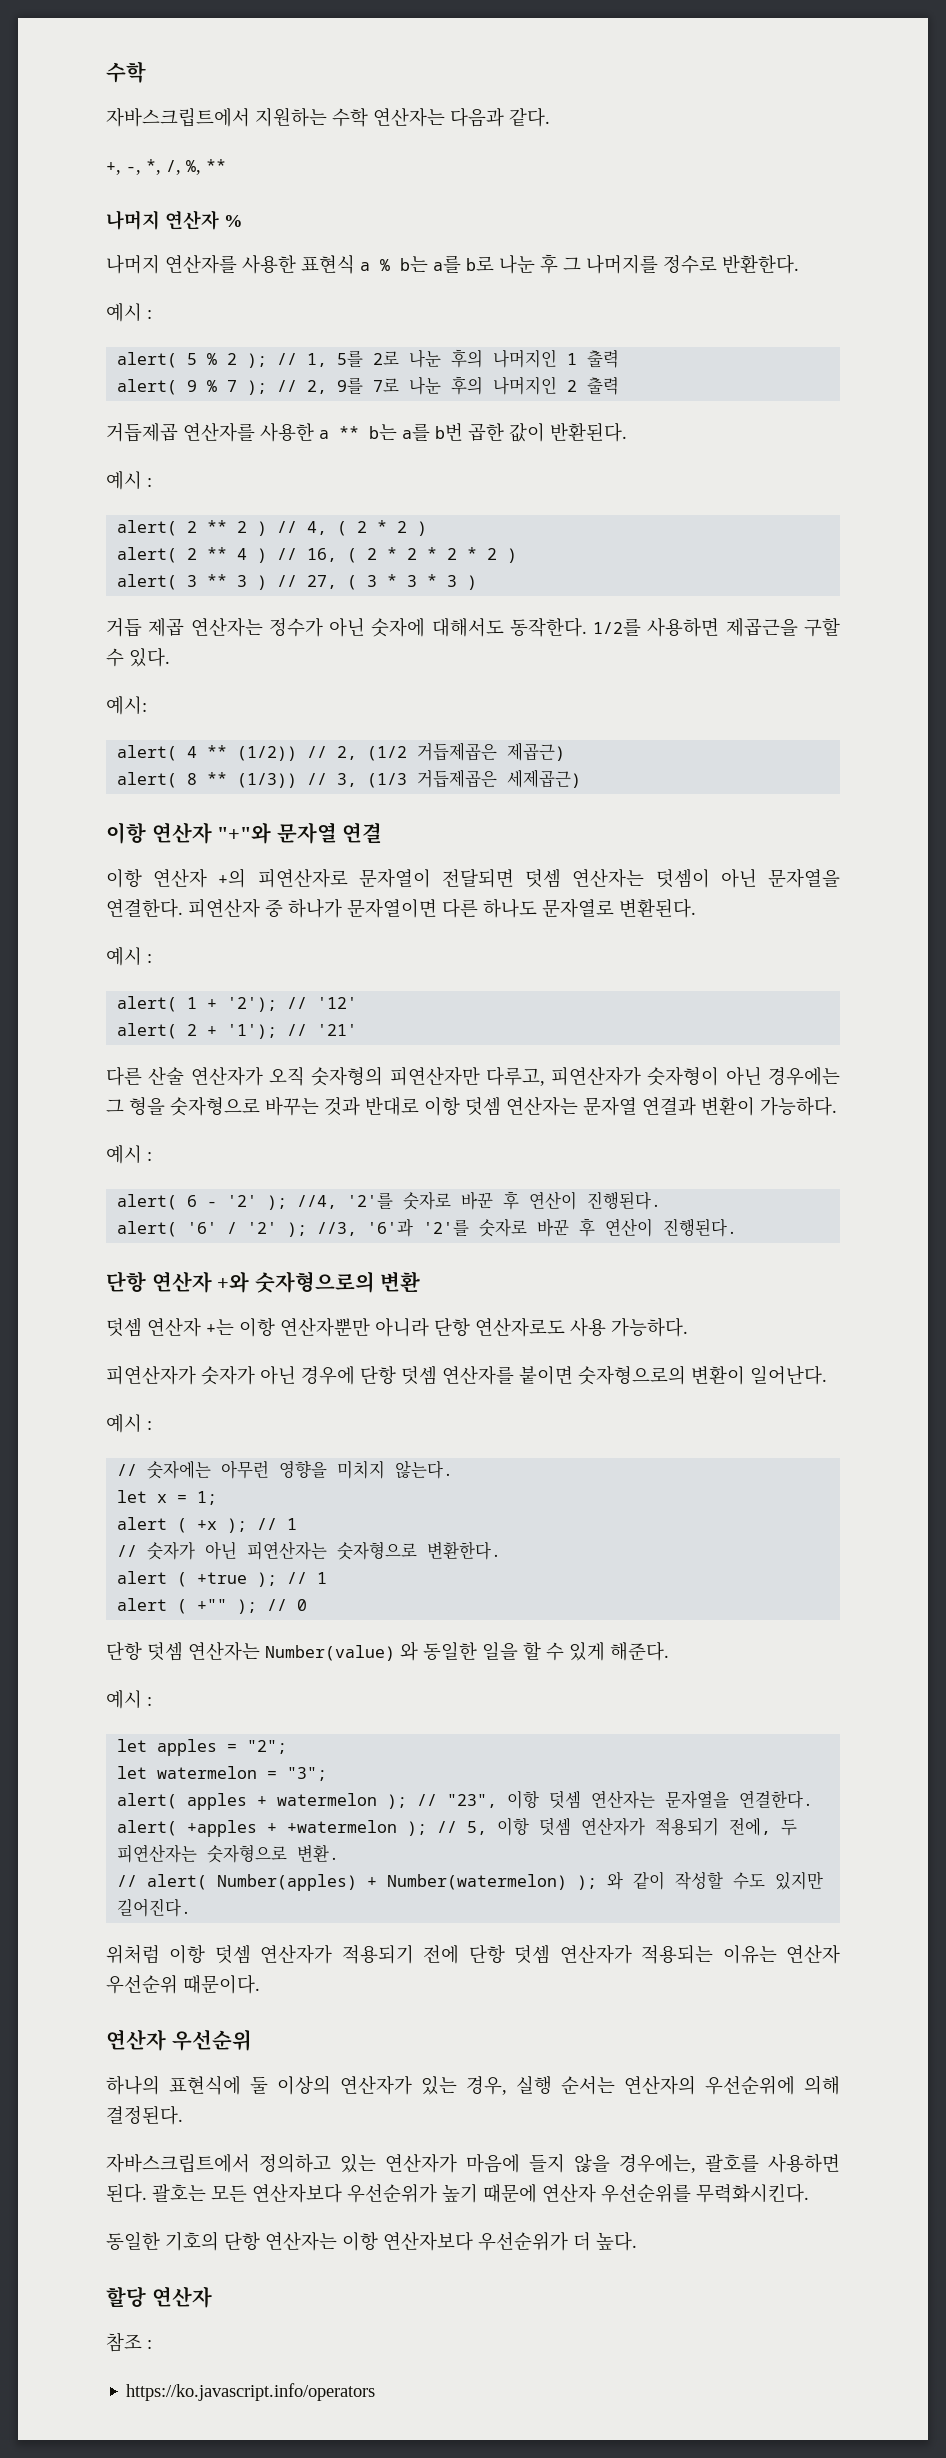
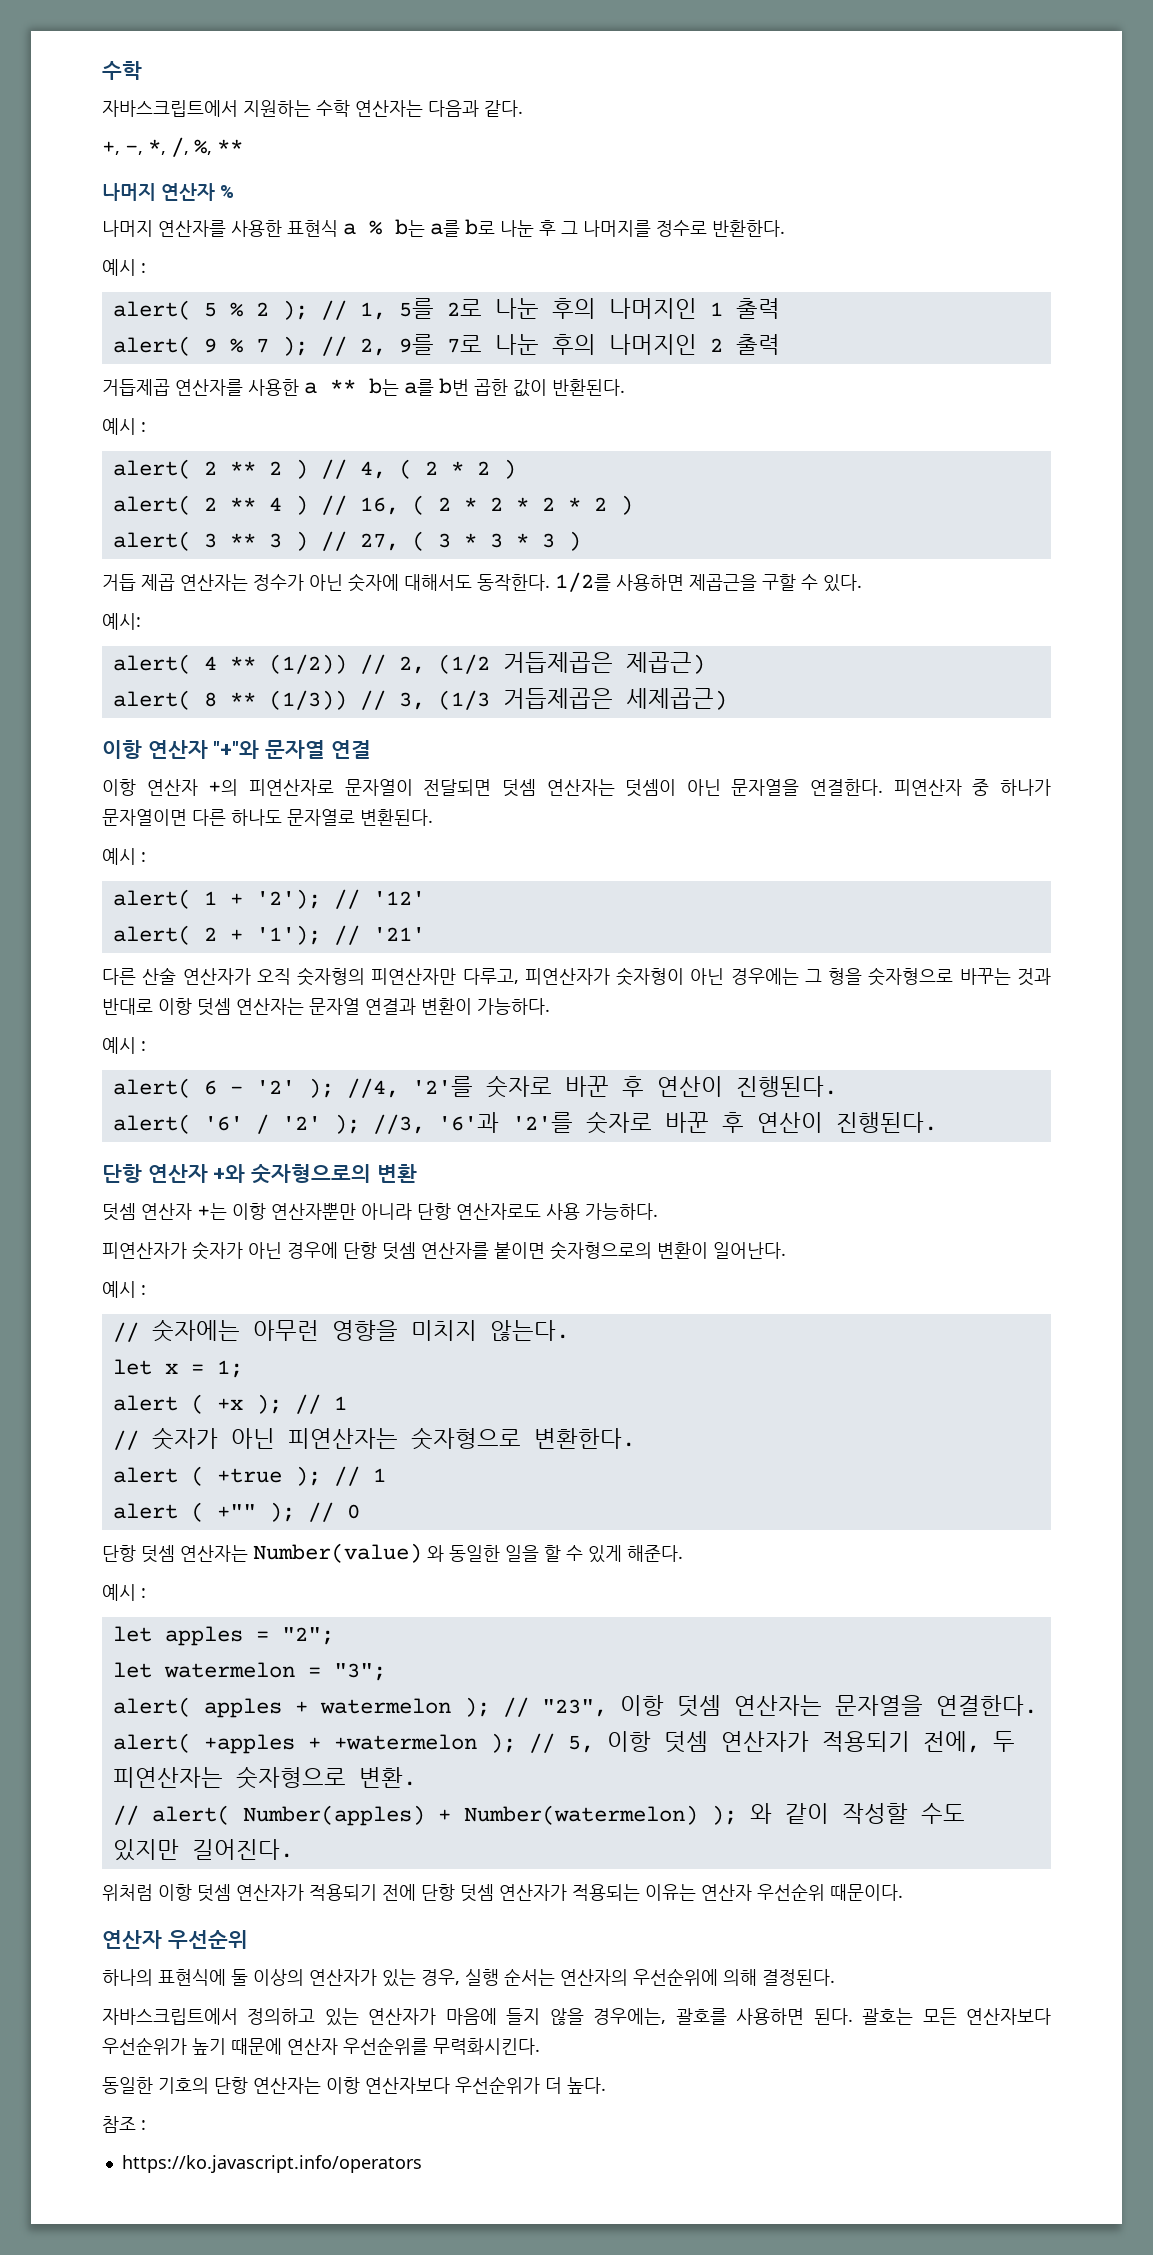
[106,2286,212,2308] // 할당 연산자 -> (606, 2085) none

